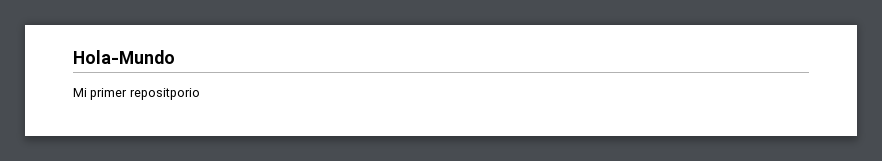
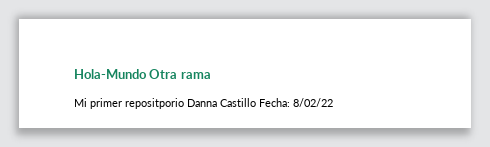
(175, 57) none -> [149,69,211,79] Otra rama
(200, 94) none -> [187,98,333,107] Danna Castillo Fecha: 8/02/22

